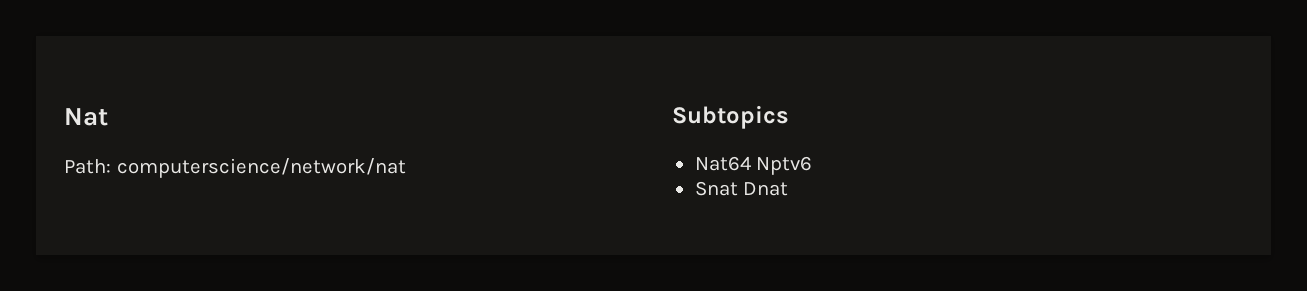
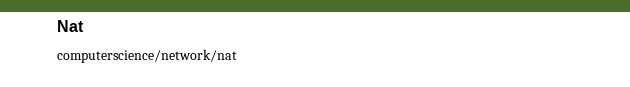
[64,159,111,174] Path: -> (84, 26) none
[672,105,789,129] [694,156,813,175] [694,181,789,196] // Subtopics // Nat64 Nptv6 // Snat Dnat -> (237, 56) none

